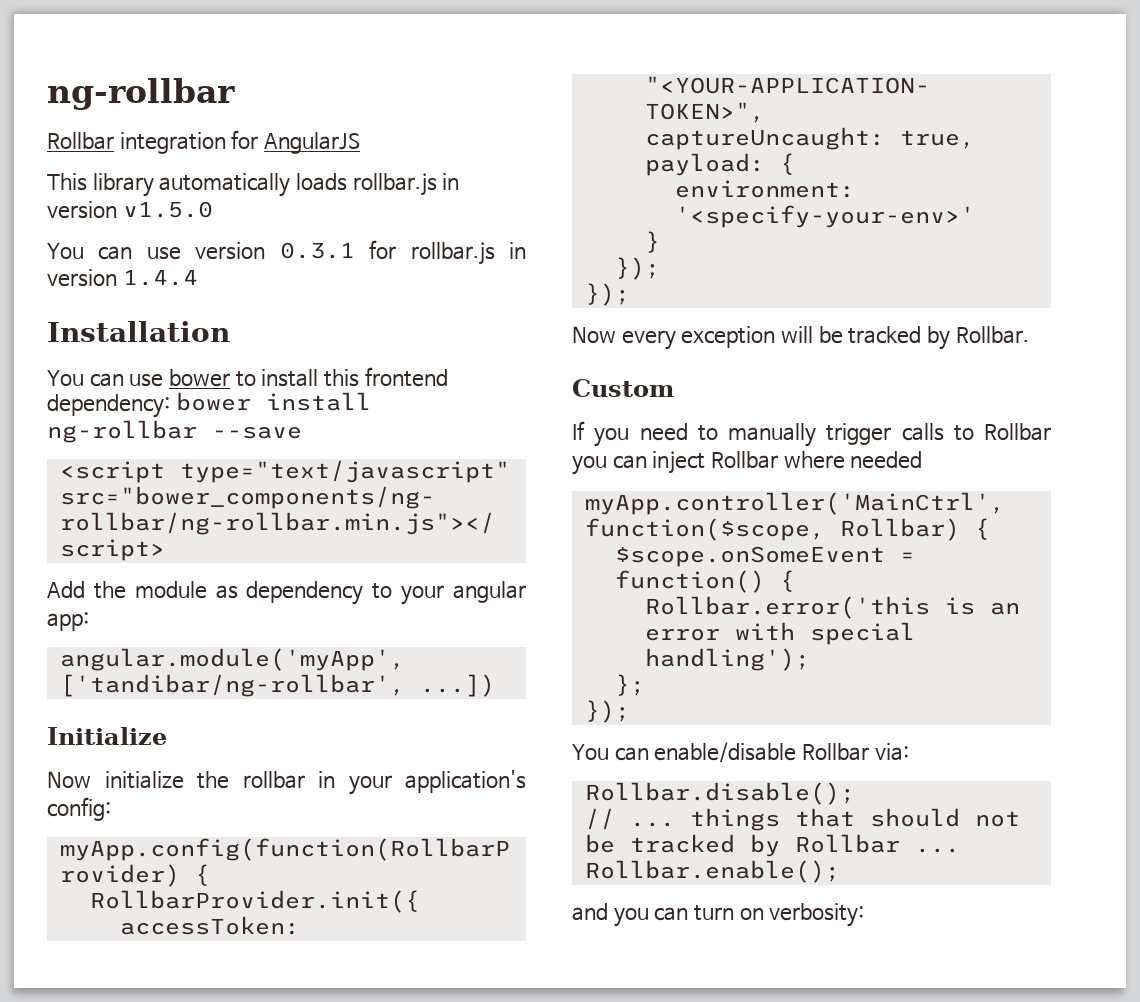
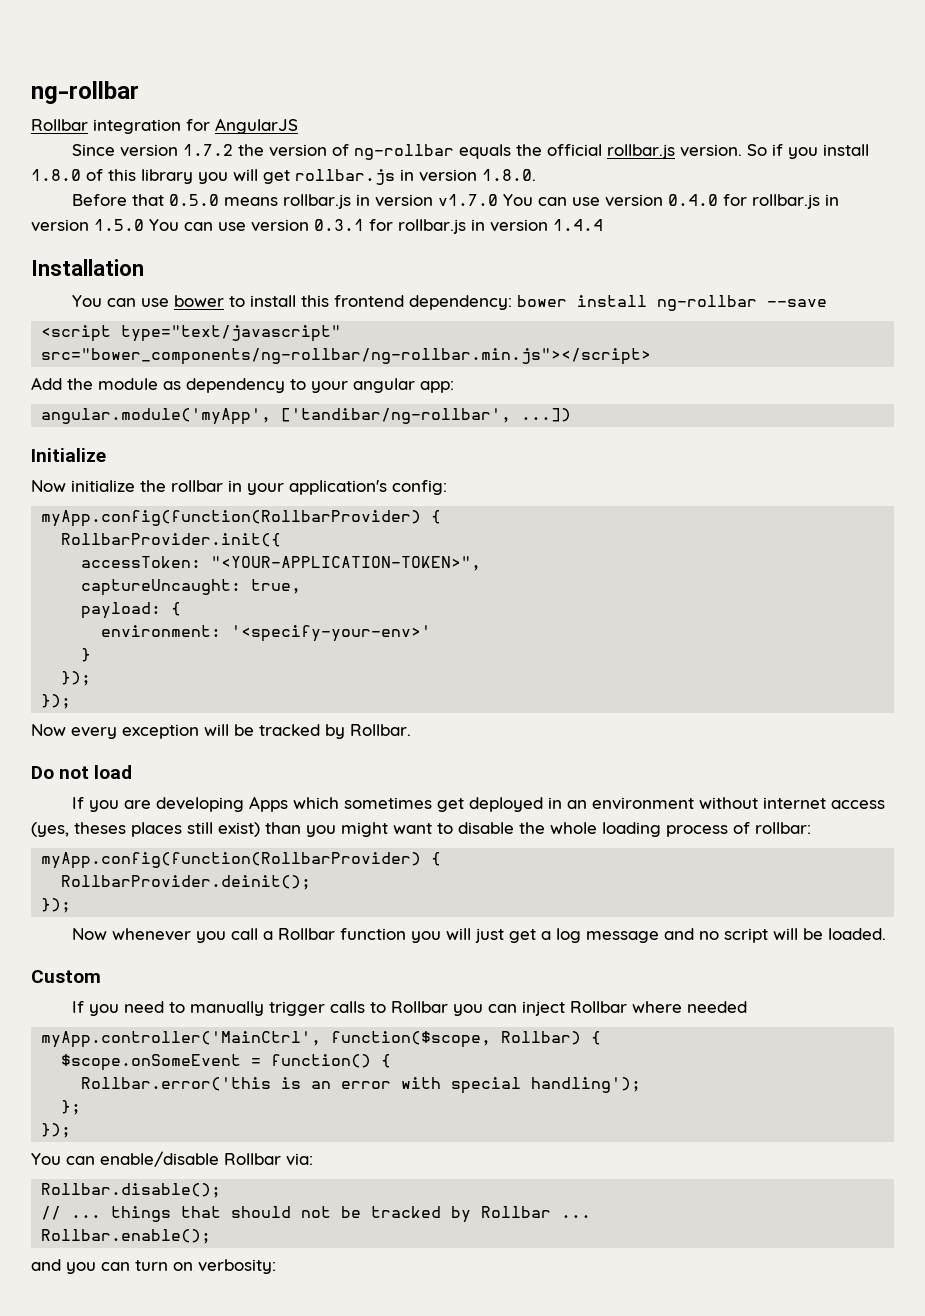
[47,173,460,197] [47,201,213,219] This library automatically loads rollbar.js in version v1.5.0 // -> [71,144,869,160] [31,169,536,185] [71,194,839,209] [31,219,144,232] Since version 1.7.2 the version of ng-rollbar equals the official rollbar.js version. So if you install 1.8.0 of this library you will get rollbar.js in version 1.8.0. // Before that 0.5.0 means rollbar.js in version v1.7.0 You can use version 0.4.0 for rollbar.js in version 1.5.0
(1029, 335) none -> [31,765,133,779] [71,796,885,812] [31,822,811,837] [41,852,442,869] [61,875,312,890] [41,898,72,913] [71,928,886,943] // Do not load // If you are developing Apps which sometimes get deployed in an environment without internet access (yes, theses places still exist) than you might want to disable the whole loading process of rollbar: // myApp.config(function(RollbarProvider) { // RollbarProvider.deinit(); // }); // Now whenever you call a Rollbar function you will just get a log message and no script will be loaded.

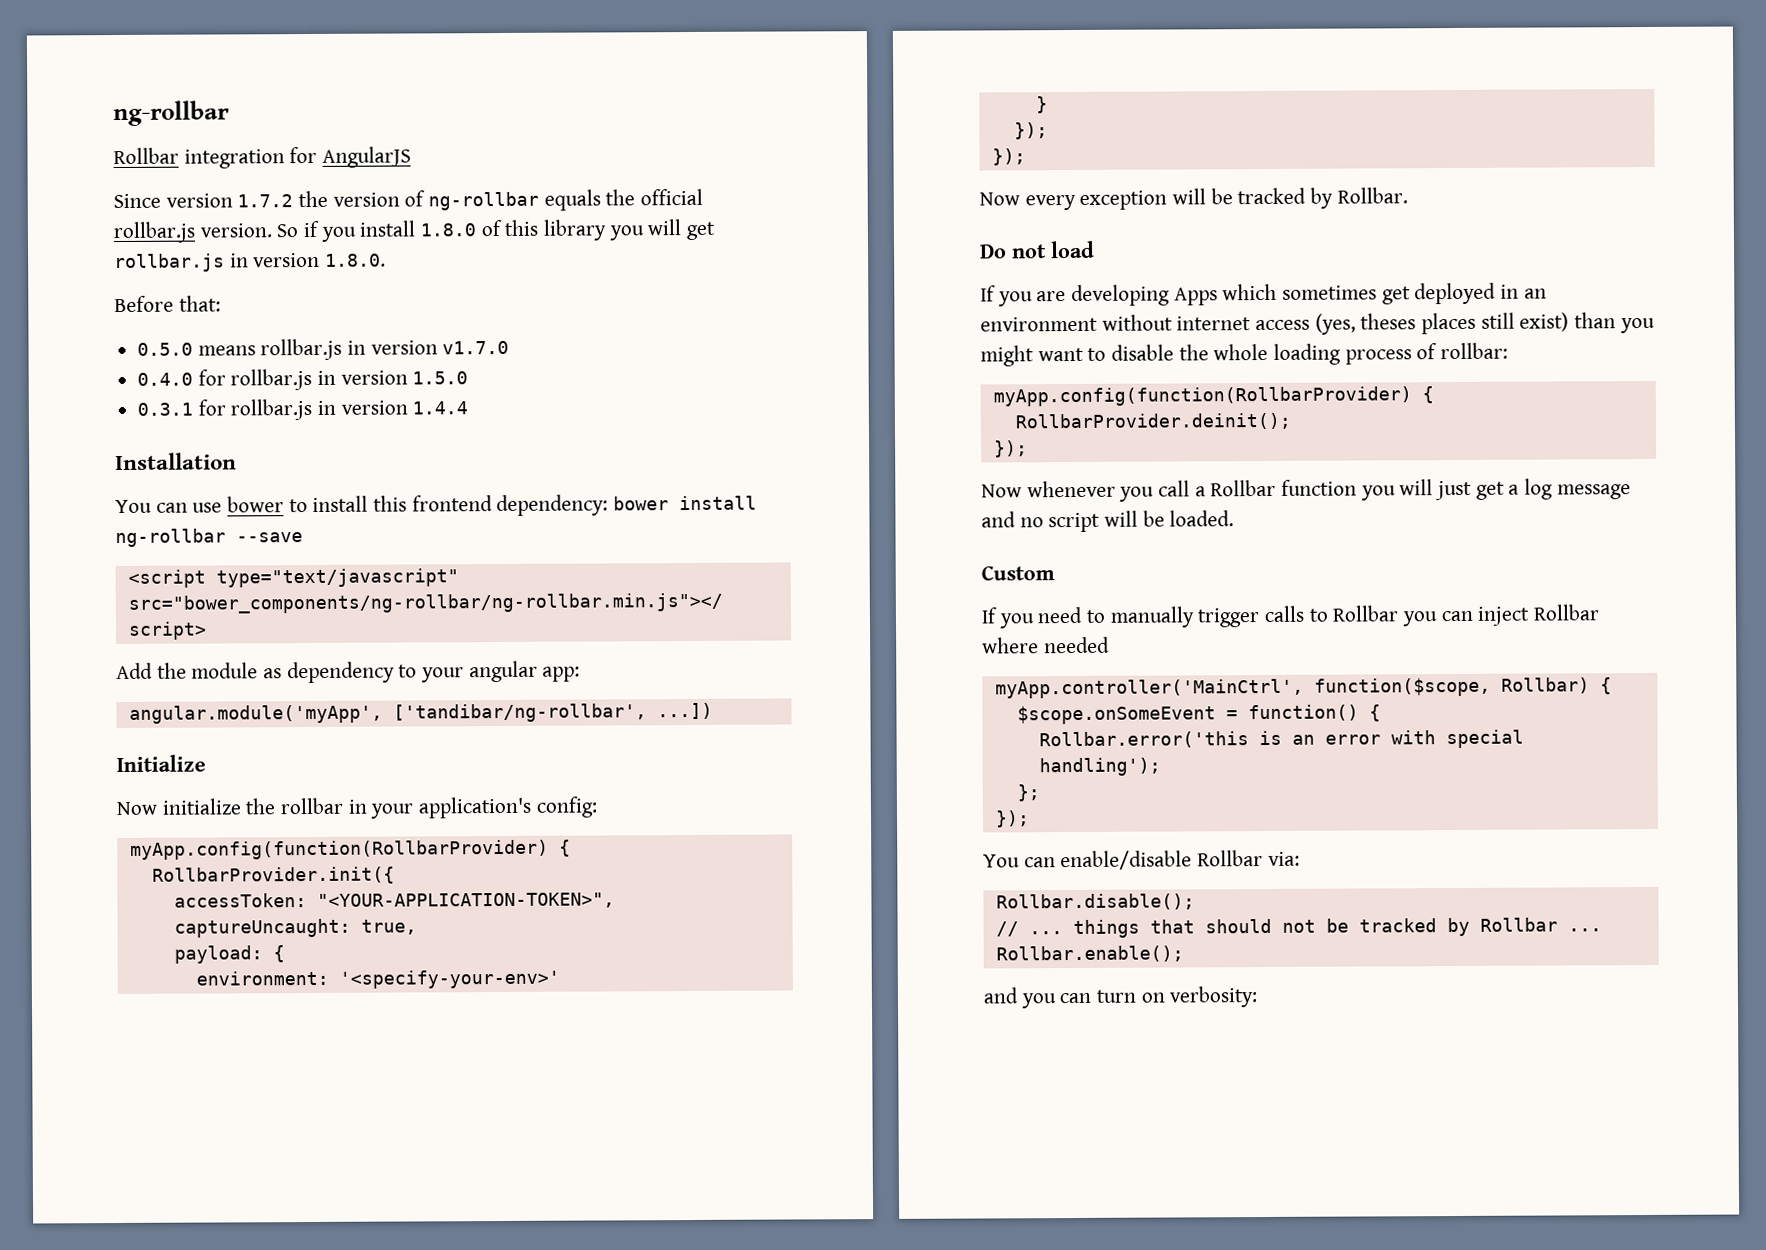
[131,194,164,206] that -> [178,295,221,312] that: //
[502,194,663,207] You can use version -> (510, 347) //
[149,219,309,232] You can use version -> (469, 378) //

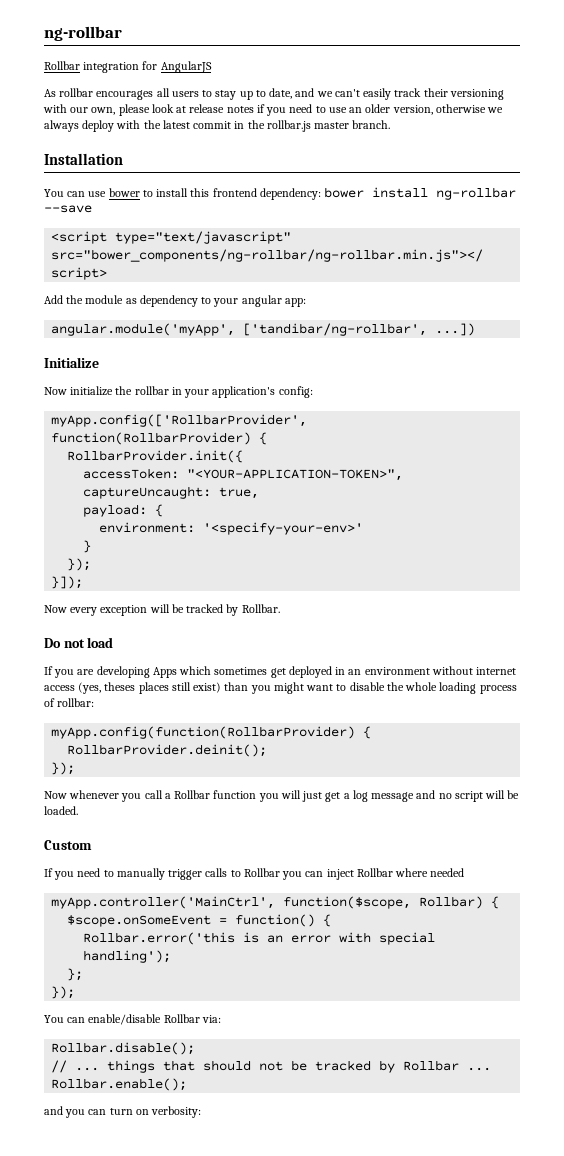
[113,188,704,211] [113,219,716,244] [114,252,387,273] [114,295,221,313] [137,338,510,361] [137,368,469,391] [137,398,469,421] Since version 1.7.2 the version of ng-rollbar equals the official rollbar.js version. So if you install 1.8.0 of this library you will get rollbar.js in version 1.8.0. // Before that: // 0.5.0 means rollbar.js in version v1.7.0 // 0.4.0 for rollbar.js in version 1.5.0 // 0.3.1 for rollbar.js in version 1.4.4 -> [44,88,504,100] [43,104,504,116] [44,120,391,132] As rollbar encourages all users to stay up to date, and we can't easily track their versioning with our own, please look at release notes if you need to use an older version, otherwise we always deploy with the latest commit in the rollbar.js master branch.
[129,839,549,860] myApp.config(function(RollbarProvider) -> [51,414,308,427] [51,432,252,445] myApp.config(['RollbarProvider', function(RollbarProvider)
[991,148,1026,166] }); -> [51,576,84,589] }]);

